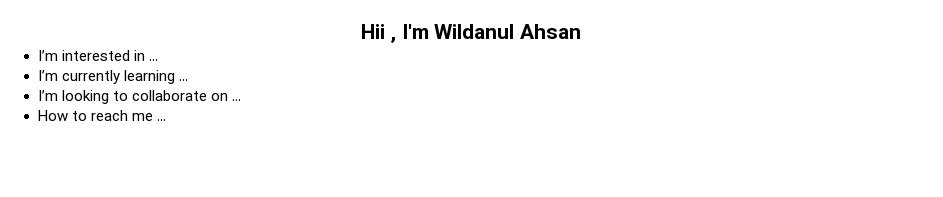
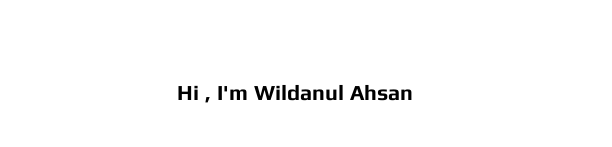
[361,24,386,39] Hii -> [177,85,200,100] Hi
[37,50,158,61] [37,70,188,84] [37,90,241,104] [37,110,166,121] // I’m interested in ... // I’m currently learning ... // I’m looking to collaborate on ... // How to reach me ... -> (413, 92) none

